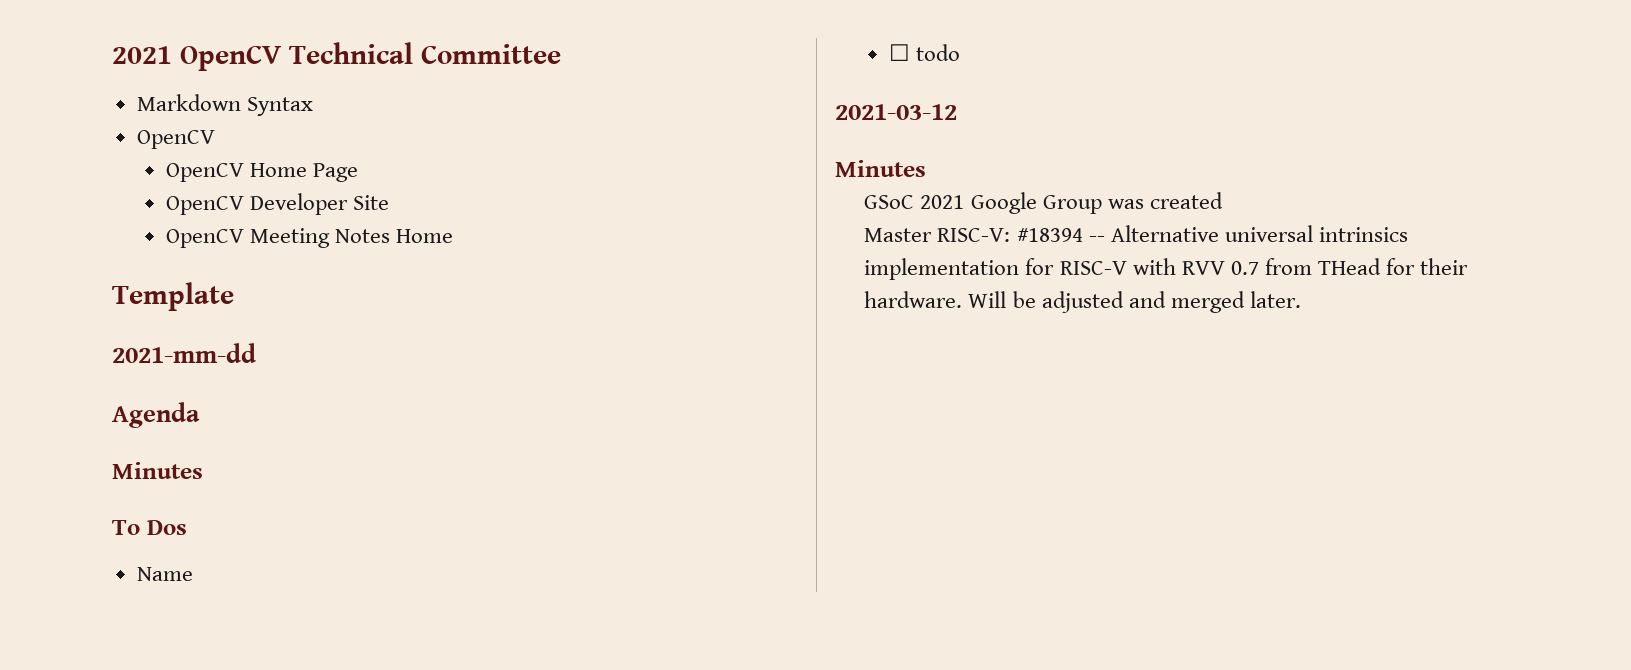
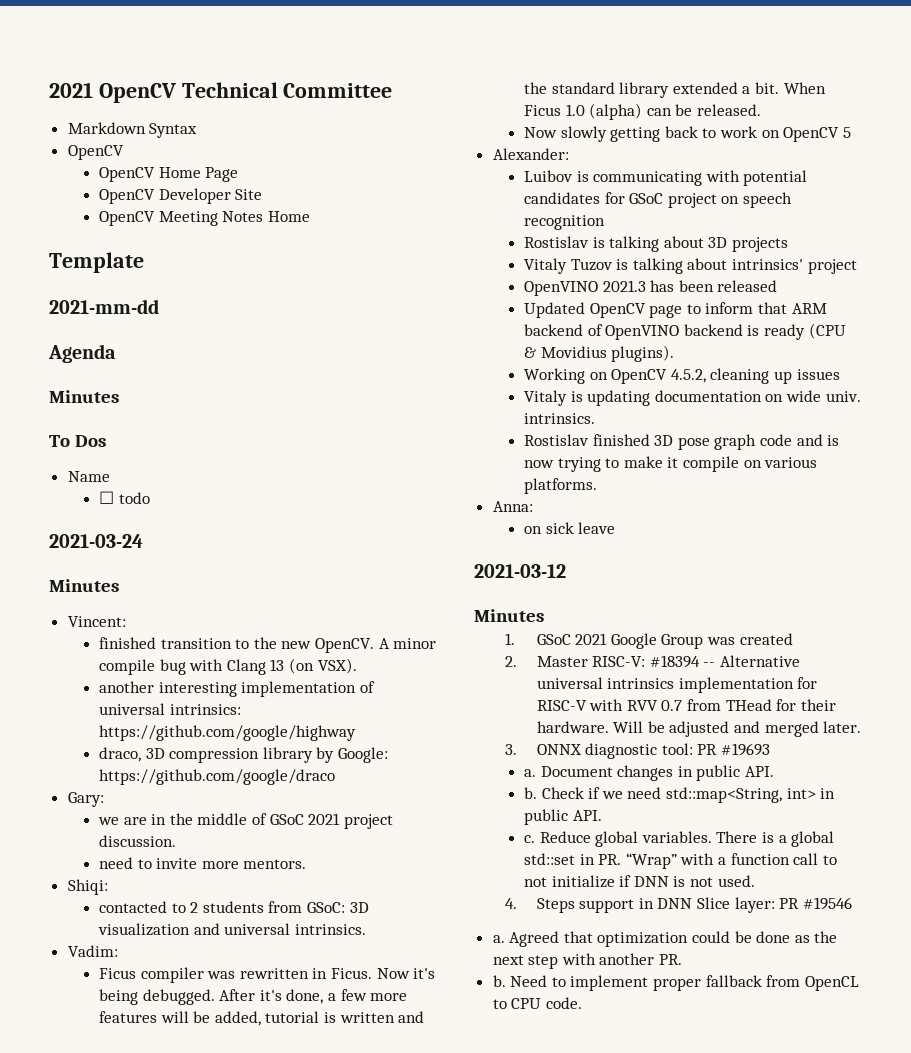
(961, 52) none -> [49,534,143,548] [49,579,119,592] [67,616,126,627] [99,637,437,653] [99,658,357,675] [99,681,375,697] [99,703,241,715] [99,725,357,741] [99,747,388,763] [99,769,336,785] [67,792,104,807] [98,813,393,829] [99,835,177,847] [99,857,307,869] [67,879,108,895] [99,901,369,913] [98,923,366,936] [67,945,118,957] [99,967,436,983] [99,989,408,1005] [99,1011,425,1026] [524,82,826,98] [524,103,761,120] [524,126,851,142] [492,148,569,160] [524,170,808,186] [524,192,792,208] [524,215,606,230] [524,236,788,252] [524,258,857,274] [524,280,778,296] [524,302,827,318] [524,323,846,340] [524,345,675,362] [524,368,840,384] [524,390,861,406] [524,413,596,424] [524,434,840,450] [524,456,818,472] [524,478,598,494] [492,501,533,512] [524,522,616,534] // 2021-03-24 // Minutes // Vincent: // finished transition to the new OpenCV. A minor compile bug with Clang 13 (on VSX). // another interesting implementation of universal intrinsics: https://github.com/google/highway // draco, 3D compression library by Google: https://github.com/google/draco // Gary: // we are in the middle of GSoC 2021 project discussion. // need to invite more mentors. // Shiqi: // contacted to 2 students from GSoC: 3D visualization and universal intrinsics. // Vadim: // Ficus compiler was rewritten in Ficus. Now it's being debugged. After it's done, a few more features will be added, tutorial is written and the standard library extended a bit. When Ficus 1.0 (alpha) can be released. // Now slowly getting back to work on OpenCV 5 // Alexander: // Luibov is communicating with potential candidates for GSoC project on speech recognition // Rostislav is talking about 3D projects // Vitaly Tuzov is talking about intrinsics' project // OpenVINO 2021.3 has been released // Updated OpenCV page to inform that ARM backend of OpenVINO backend is ready (CPU & Movidius plugins). // Working on OpenCV 4.5.2, cleaning up issues // Vitaly is updating documentation on wide univ. intrinsics. // Rostislav finished 3D pose graph code and is now trying to make it compile on various platforms. // Anna: // on sick leave
(926, 168) none -> [505,633,516,645] 1.
(1223, 200) none -> [505,656,518,667] 2.
(1301, 299) none -> [505,743,770,759] [524,765,774,781] [524,787,836,803] [524,809,602,825] [524,831,835,847] [524,853,837,869] [524,875,755,888] [505,897,852,913] [492,931,838,947] [492,953,683,969] [492,975,859,991] [492,997,582,1009] // 3. ONNX diagnostic tool: PR #19693 // a. Document changes in public API. // b. Check if we need std::map<String, int> in public API. // c. Reduce global variables. There is a global std::set in PR. “Wrap” with a function call to not initialize if DNN is not used. // 4. Steps support in DNN Slice layer: PR #19546 // a. Agreed that optimization could be done as the next step with another PR. // b. Need to implement proper fallback from OpenCL to CPU code.

